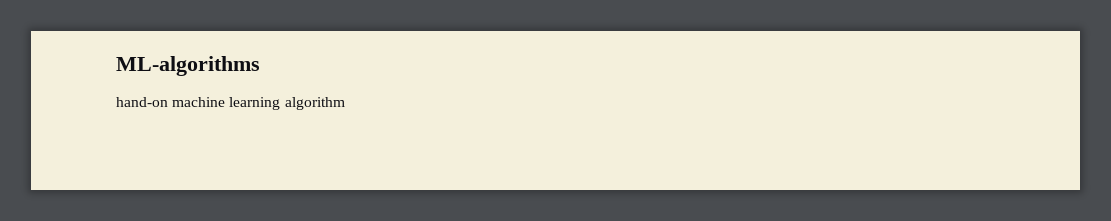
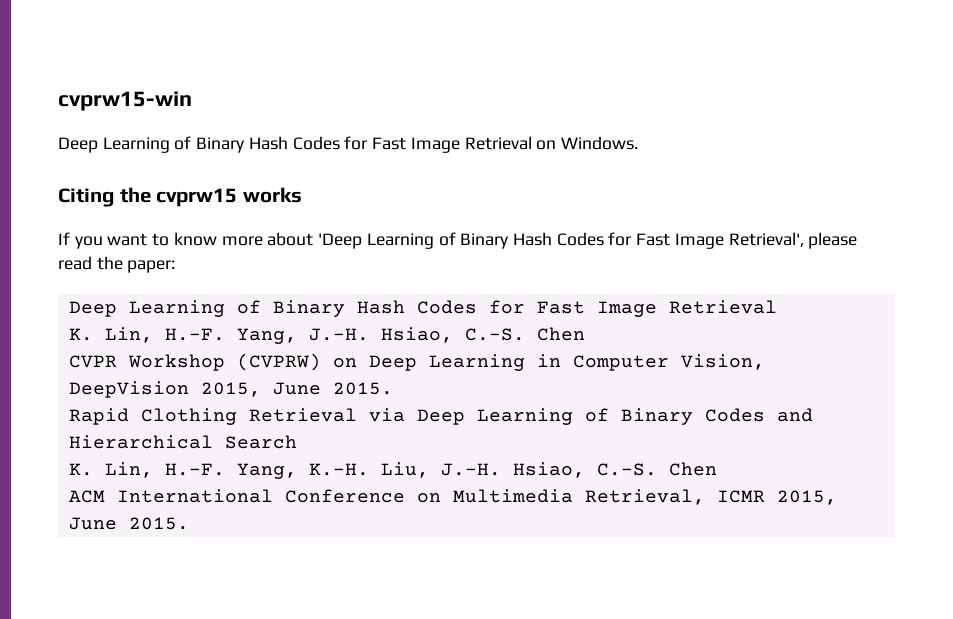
[116,56,260,76] [116,97,345,110] ML-algorithms // hand-on machine learning algorithm -> [58,91,192,111] [58,136,638,153] [58,187,302,207] [58,232,858,249] [58,256,176,273] [68,300,777,317] [68,327,585,344] [68,353,765,371] [68,381,393,398] [68,408,813,425] [68,435,297,449] [68,462,717,479] [68,489,837,505] [68,517,189,530] cvprw15-win // Deep Learning of Binary Hash Codes for Fast Image Retrieval on Windows. // Citing the cvprw15 works // If you want to know more about 'Deep Learning of Binary Hash Codes for Fast Image Retrieval', please read the paper: // Deep Learning of Binary Hash Codes for Fast Image Retrieval // K. Lin, H.-F. Yang, J.-H. Hsiao, C.-S. Chen // CVPR Workshop (CVPRW) on Deep Learning in Computer Vision, DeepVision 2015, June 2015. // Rapid Clothing Retrieval via Deep Learning of Binary Codes and Hierarchical Search // K. Lin, H.-F. Yang, K.-H. Liu, J.-H. Hsiao, C.-S. Chen // ACM International Conference on Multimedia Retrieval, ICMR 2015, June 2015.

